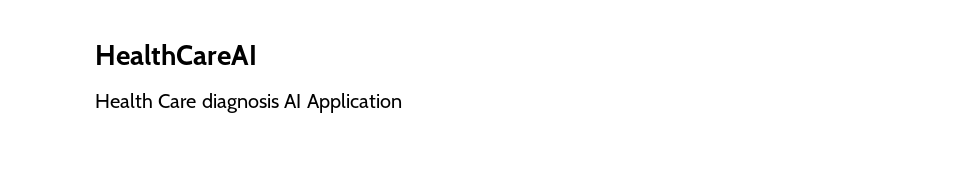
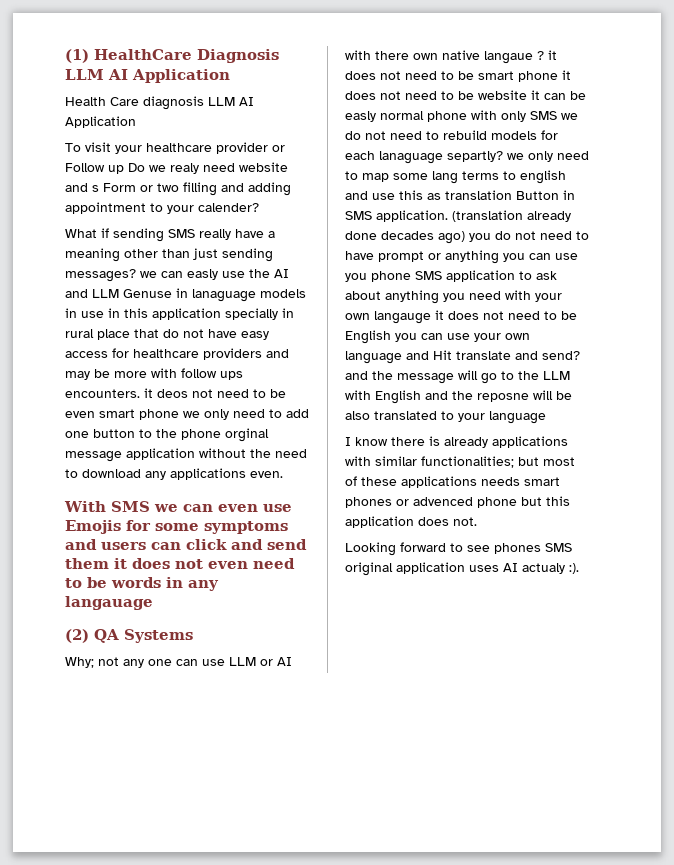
[95,44,257,65] HealthCareAI -> [65,49,279,63] [65,69,230,83] (1) HealthCare Diagnosis LLM AI Application
[284,93,402,113] AI Application -> [208,97,254,106] [65,116,136,128] [65,142,285,154] [65,162,288,174] [65,182,291,196] [65,202,259,214] [65,228,275,242] [65,248,273,262] [65,269,289,282] [65,288,306,302] [65,308,294,320] [65,329,269,340] [65,348,289,360] [65,368,243,380] [65,388,286,398] [65,409,309,420] [65,428,269,442] [65,448,307,462] [65,468,283,480] [64,501,292,512] [65,520,288,534] [65,539,307,550] [65,558,295,569] [65,577,219,591] [65,596,153,610] [65,629,193,643] [65,657,292,668] [345,50,557,64] [345,70,571,82] [345,90,586,100] [345,110,578,122] [345,130,558,140] [345,151,589,164] [345,170,566,184] [345,190,575,200] [345,210,571,222] [345,231,589,244] [345,250,578,264] [345,270,557,282] [345,290,562,304] [345,310,577,324] [345,330,530,344] [345,350,580,364] [345,370,570,384] [345,390,572,404] [345,411,546,424] [345,436,568,448] [345,456,575,468] [345,476,560,488] [345,496,570,508] [345,516,477,528] [345,542,572,556] [345,562,579,576] LLM AI Application // To visit your healthcare provider or Follow up Do we realy need website and s Form or two filling and adding appointment to your calender? // What if sending SMS really have a meaning other than just sending messages? we can easly use the AI and LLM Genuse in lanaguage models in use in this application specially in rural place that do not have easy access for healthcare providers and may be more with follow ups encounters. it deos not need to be even smart phone we only need to add one button to the phone orginal message application without the need to download any applications even. // With SMS we can even use Emojis for some symptoms and users can click and send them it does not even need to be words in any langauage // (2) QA Systems // Why; not any one can use LLM or AI with there own native langaue ? it does not need to be smart phone it does not need to be website it can be easly normal phone with only SMS we do not need to rebuild models for each lanaguage separtly? we only need to map some lang terms to english and use this as translation Button in SMS application. (translation already done decades ago) you do not need to have prompt or anything you can use you phone SMS application to ask about anything you need with your own langauge it does not need to be English you can use your own language and Hit translate and send? and the message will go to the LLM with English and the reposne will be also translated to your language // I know there is already applications with similar functionalities; but most of these applications needs smart phones or advenced phone but this application does not. // Looking forward to see phones SMS original application uses AI actualy :).

